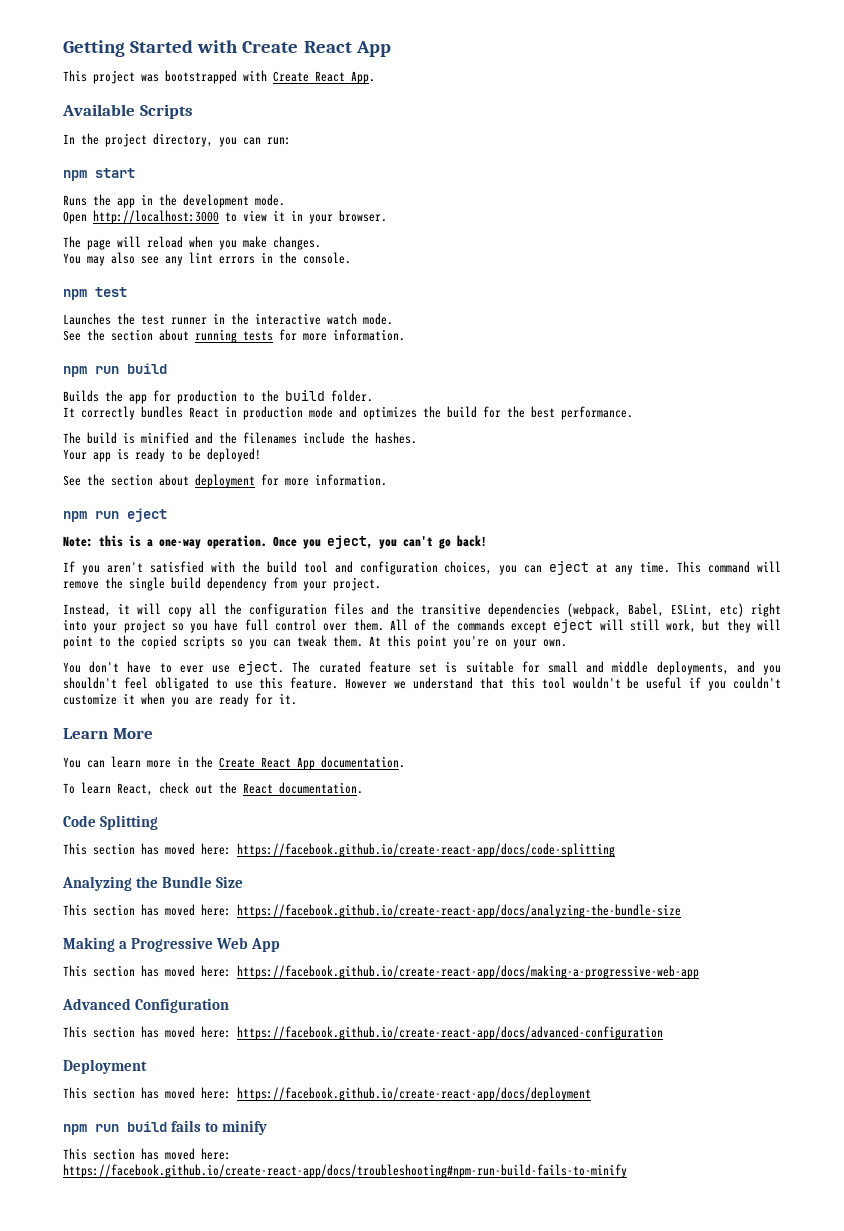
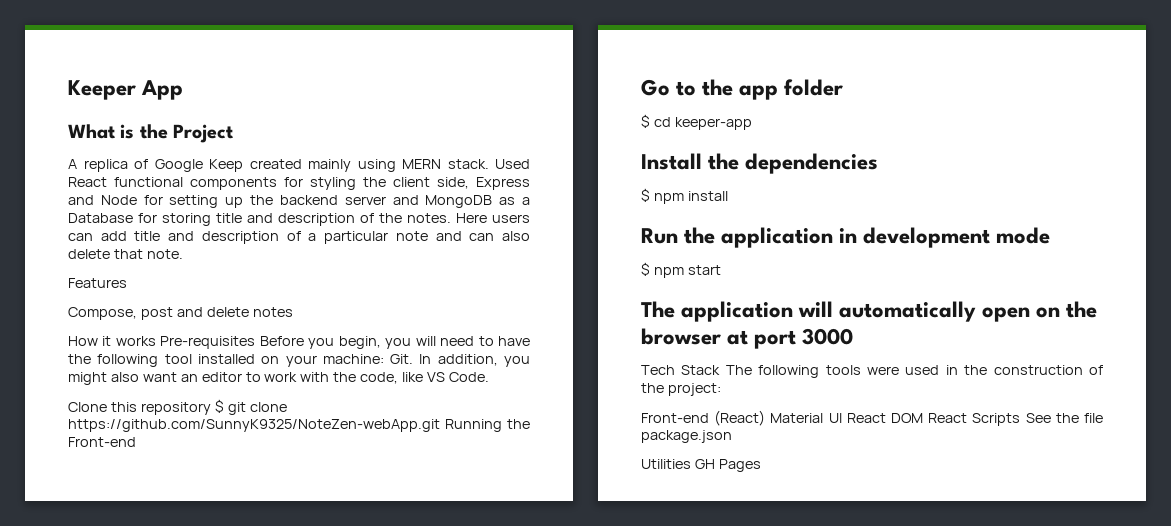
[63,40,391,57] [63,70,375,84] [62,104,193,119] [63,133,291,147] [63,168,135,181] [63,194,285,208] [63,210,387,224] [63,236,321,250] [63,252,351,266] [63,287,127,300] [63,313,393,325] [63,329,405,343] [63,363,167,377] [63,390,373,404] [63,406,633,420] [63,432,417,444] [63,448,261,462] [63,474,387,488] [63,508,167,522] [63,535,487,549] [63,561,781,575] [63,577,381,591] [63,603,781,617] [63,619,782,633] [63,635,567,649] [63,661,782,675] [63,677,782,691] [63,693,297,707] [63,728,153,739] [63,756,405,770] [63,782,363,796] [63,815,159,830] [63,843,615,857] [62,876,244,891] [63,904,681,918] [63,937,281,952] [63,965,699,979] [62,998,230,1013] [63,1026,663,1040] [63,1059,147,1074] [63,1087,591,1101] [63,1120,268,1135] [63,1148,231,1160] [63,1164,627,1178] Getting Started with Create React App // This project was bootstrapped with Create React App. // Available Scripts // In the project directory, you can run: // npm start // Runs the app in the development mode. // Open http://localhost:3000 to view it in your browser. // The page will reload when you make changes. // You may also see any lint errors in the console. // npm test // Launches the test runner in the interactive watch mode. // See the section about running tests for more information. // npm run build // Builds the app for production to the build folder. // It correctly bundles React in production mode and optimizes the build for the best performance. // The build is minified and the filenames include the hashes. // Your app is ready to be deployed! // See the section about deployment for more information. // npm run eject // Note: this is a one-way operation. Once you eject, you can't go back! // If you aren't satisfied with the build tool and configuration choices, you can eject at any time. This command will remove the single build dependency from your project. // Instead, it will copy all the configuration files and the transitive dependencies (webpack, Babel, ESLint, etc) right into your project so you have full control over them. All of the commands except eject will still work, but they will point to the copied scripts so you can tweak them. At this point you're on your own. // You don't have to ever use eject. The curated feature set is suitable for small and middle deployments, and you shouldn't feel obligated to use this feature. However we understand that this tool wouldn't be useful if you couldn't customize it when you are ready for it. // Learn More // You can learn more in the Create React App documentation. // To learn React, check out the React documentation. // Code Splitting // This section has moved here: https://facebook.github.io/create-react-app/docs/code-splitting // Analyzing the Bundle Size // This section has moved here: https://facebook.github.io/create-react-app/docs/analyzing-the-bundle-size // Making a Progressive Web App // This section has moved here: https://facebook.github.io/create-react-app/docs/making-a-progressive-web-app // Advanced Configuration // This section has moved here: https://facebook.github.io/create-react-app/docs/advanced-configuration // Deployment // This section has moved here: https://facebook.github.io/create-react-app/docs/deployment // npm run build fails to minify // This section has moved here: https://facebook.github.io/create-react-app/docs/troubleshooting#npm-run-build-fails-to-minify -> [68,80,184,100] [68,124,234,143] [68,159,530,172] [68,177,530,190] [68,195,530,208] [68,213,530,226] [68,231,530,244] [68,249,183,259] [68,278,127,288] [68,307,293,320] [68,336,530,349] [68,354,531,367] [68,372,489,385] [68,399,287,415] [68,419,530,432] [68,437,136,447] [641,79,844,100] [641,114,752,130] [641,153,879,174] [641,188,728,204] [641,227,1051,248] [641,262,721,278] [641,301,1098,322] [641,328,854,349] [641,365,1103,378] [641,383,721,396] [641,410,1103,426] [641,430,732,443] [641,459,761,472] Keeper App // What is the Project // A replica of Google Keep created mainly using MERN stack. Used React functional components for styling the client side, Express and Node for setting up the backend server and MongoDB as a Database for storing title and description of the notes. Here users can add title and description of a particular note and can also delete that note. // Features // Compose, post and delete notes // How it works Pre-requisites Before you begin, you will need to have the following tool installed on your machine: Git. In addition, you might also want an editor to work with the code, like VS Code. // Clone this repository $ git clone https://github.com/SunnyK9325/NoteZen-webApp.git Running the Front-end // Go to the app folder // $ cd keeper-app // Install the dependencies // $ npm install // Run the application in development mode // $ npm start // The application will automatically open on the browser at port 3000 // Tech Stack The following tools were used in the construction of the project: // Front-end (React) Material UI React DOM React Scripts See the file package.json // Utilities GH Pages

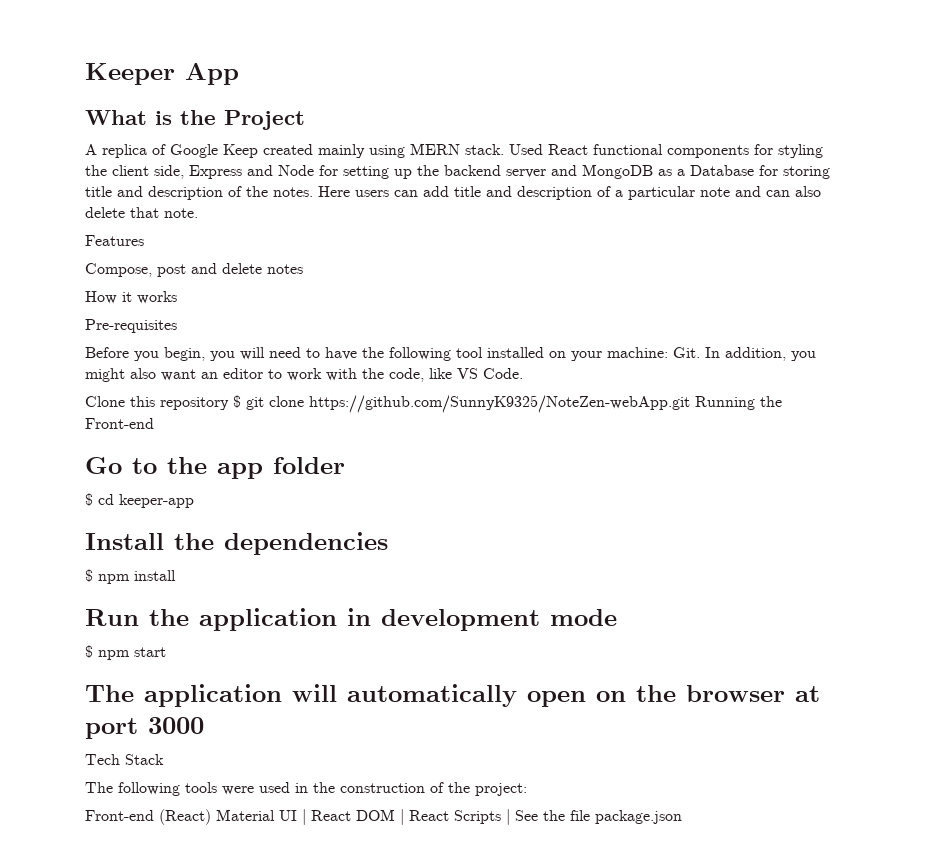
(156, 341) none -> (177, 297) //
(256, 342) none -> (177, 326) //
(721, 370) none -> (164, 759) //
(842, 418) none -> [302,809,306,825] |
(923, 418) none -> [400,809,404,825] |
(1021, 419) none -> [506,809,510,825] |
[641,459,761,472] // Utilities GH Pages -> (682, 817) none

